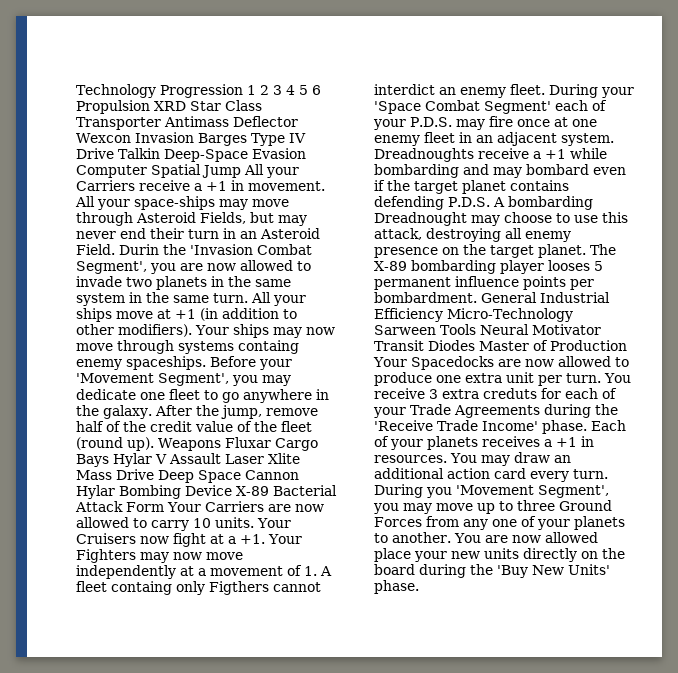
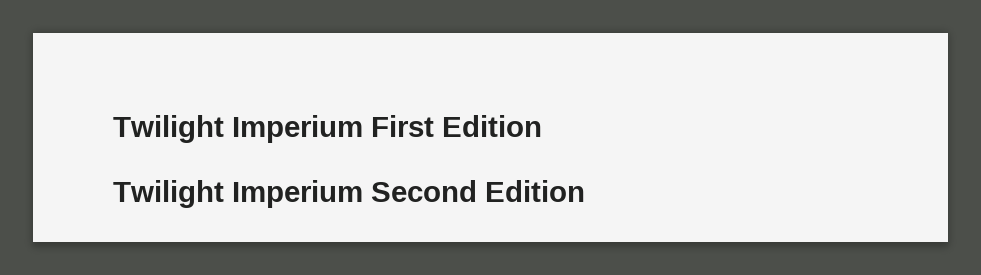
[76,84,321,98] [76,100,262,114] [76,116,298,130] [76,132,306,146] [76,148,306,162] [76,164,299,178] [76,180,325,191] [75,196,289,210] [76,212,307,226] [76,228,320,239] [76,244,312,255] [76,260,311,274] [76,276,291,290] [76,292,306,306] [76,308,297,322] [76,324,335,338] [76,340,299,354] [76,356,292,370] [76,373,291,386] [76,389,329,403] [76,405,318,419] [76,421,312,432] [76,437,318,451] [76,453,300,467] [76,469,299,483] [76,485,337,499] [75,501,324,512] [76,517,291,531] [76,533,302,547] [76,549,243,563] [76,565,332,579] [76,581,321,595] [374,84,634,98] [374,100,607,114] [373,116,597,130] [374,132,614,146] [374,148,607,162] [374,164,626,178] [374,180,569,194] [374,196,593,210] [374,212,628,226] [374,228,571,242] [374,244,616,258] [374,260,603,274] [374,276,594,290] [374,292,610,303] [374,308,573,322] [374,324,601,335] [374,340,627,351] [373,356,629,370] [374,372,631,386] [374,388,617,399] [373,404,618,418] [374,420,626,434] [374,436,594,450] [374,452,571,466] [374,468,608,482] [374,484,609,498] [373,500,612,514] [374,516,625,530] [374,532,598,543] [374,548,625,562] [374,564,610,578] [374,580,419,594] Technology Progression 1 2 3 4 5 6 Propulsion XRD Star Class Transporter Antimass Deflector Wexcon Invasion Barges Type IV Drive Talkin Deep-Space Evasion Computer Spatial Jump All your Carriers receive a +1 in movement. All your space-ships may move through Asteroid Fields, but may never end their turn in an Asteroid Field. Durin the 'Invasion Combat Segment', you are now allowed to invade two planets in the same system in the same turn. All your ships move at +1 (in addition to other modifiers). Your ships may now move through systems containg enemy spaceships. Before your 'Movement Segment', you may dedicate one fleet to go anywhere in the galaxy. After the jump, remove half of the credit value of the fleet (round up). Weapons Fluxar Cargo Bays Hylar V Assault Laser Xlite Mass Drive Deep Space Cannon Hylar Bombing Device X-89 Bacterial Attack Form Your Carriers are now allowed to carry 10 units. Your Cruisers now fight at a +1. Your Fighters may now move independently at a movement of 1. A fleet containg only Figthers cannot interdict an enemy fleet. During your 'Space Combat Segment' each of your P.D.S. may fire once at one enemy fleet in an adjacent system. Dreadnoughts receive a +1 while bombarding and may bombard even if the target planet contains defending P.D.S. A bombarding Dreadnought may choose to use this attack, destroying all enemy presence on the target planet. The X-89 bombarding player looses 5 permanent influence points per bombardment. General Industrial Efficiency Micro-Technology Sarween Tools Neural Motivator Transit Diodes Master of Production Your Spacedocks are now allowed to produce one extra unit per turn. You receive 3 extra creduts for each of your Trade Agreements during the 'Receive Trade Income' phase. Each of your planets receives a +1 in resources. You may draw an additional action card every turn. During you 'Movement Segment', you may move up to three Ground Forces from any one of your planets to another. You are now allowed place your new units directly on the board during the 'Buy New Units' phase. -> [113,115,542,143] [113,180,585,208] Twilight Imperium First Edition // Twilight Imperium Second Edition

